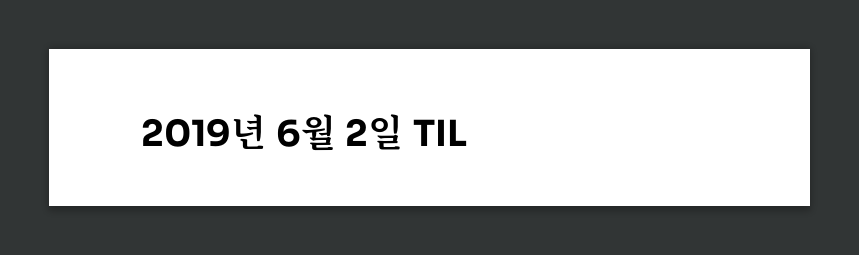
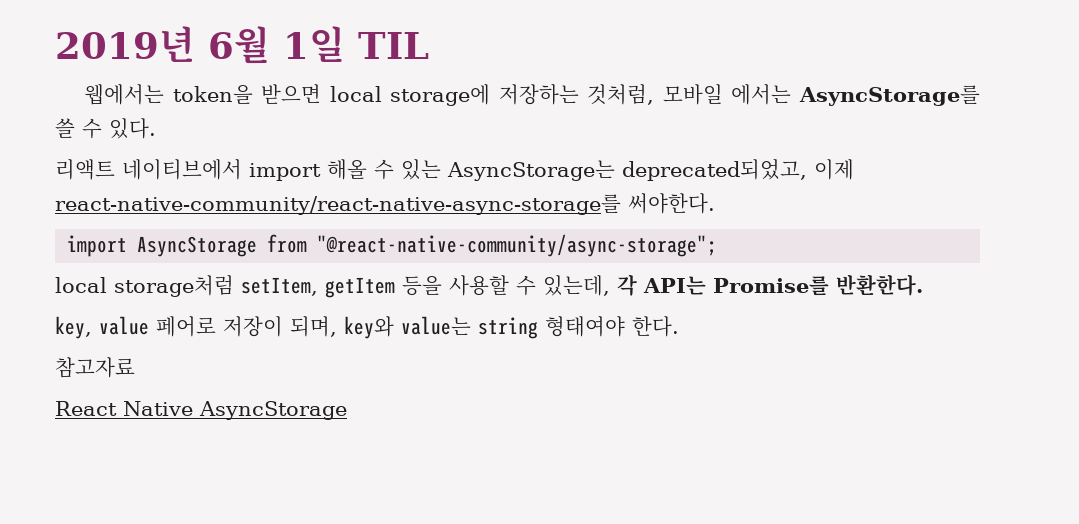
[345,114,404,150] 2일 -> [283,26,345,62] 1일
(468, 132) none -> [84,84,980,106] [55,118,156,139] [55,159,854,181] [55,193,715,215] [67,234,718,257] [55,274,923,298] [55,316,679,339] [55,357,135,378] [55,401,347,420] // 웹에서는 token을 받으면 local storage에 저장하는 것처럼, 모바일 에서는 AsyncStorage를 쓸 수 있다. // 리액트 네이티브에서 import 해올 수 있는 AsyncStorage는 deprecated되었고, 이제 react-native-community/react-native-async-storage를 써야한다. // import AsyncStorage from "@react-native-community/async-storage"; // local storage처럼 setItem, getItem 등을 사용할 수 있는데, 각 API는 Promise를 반환한다. // key, value 페어로 저장이 되며, key와 value는 string 형태여야 한다. // 참고자료 // React Native AsyncStorage

